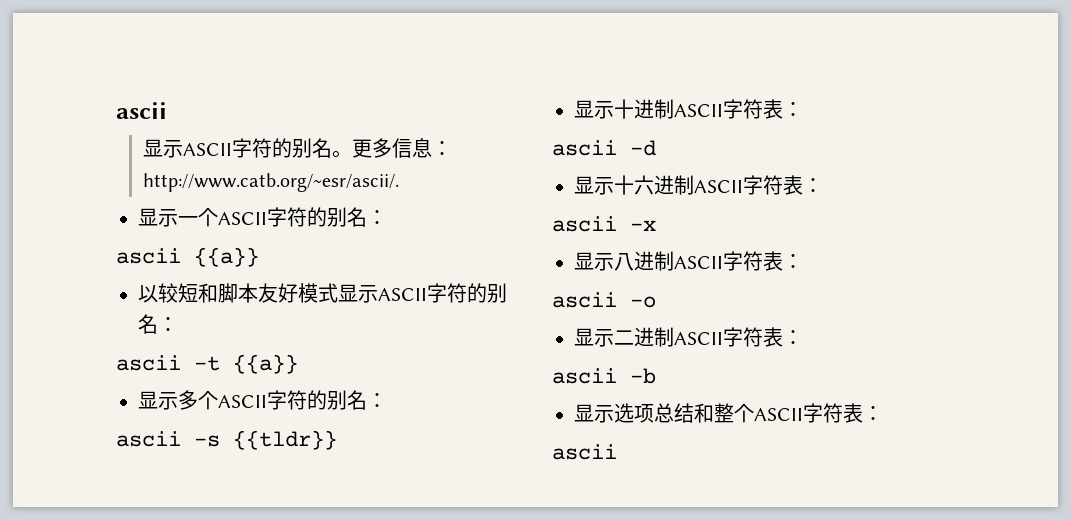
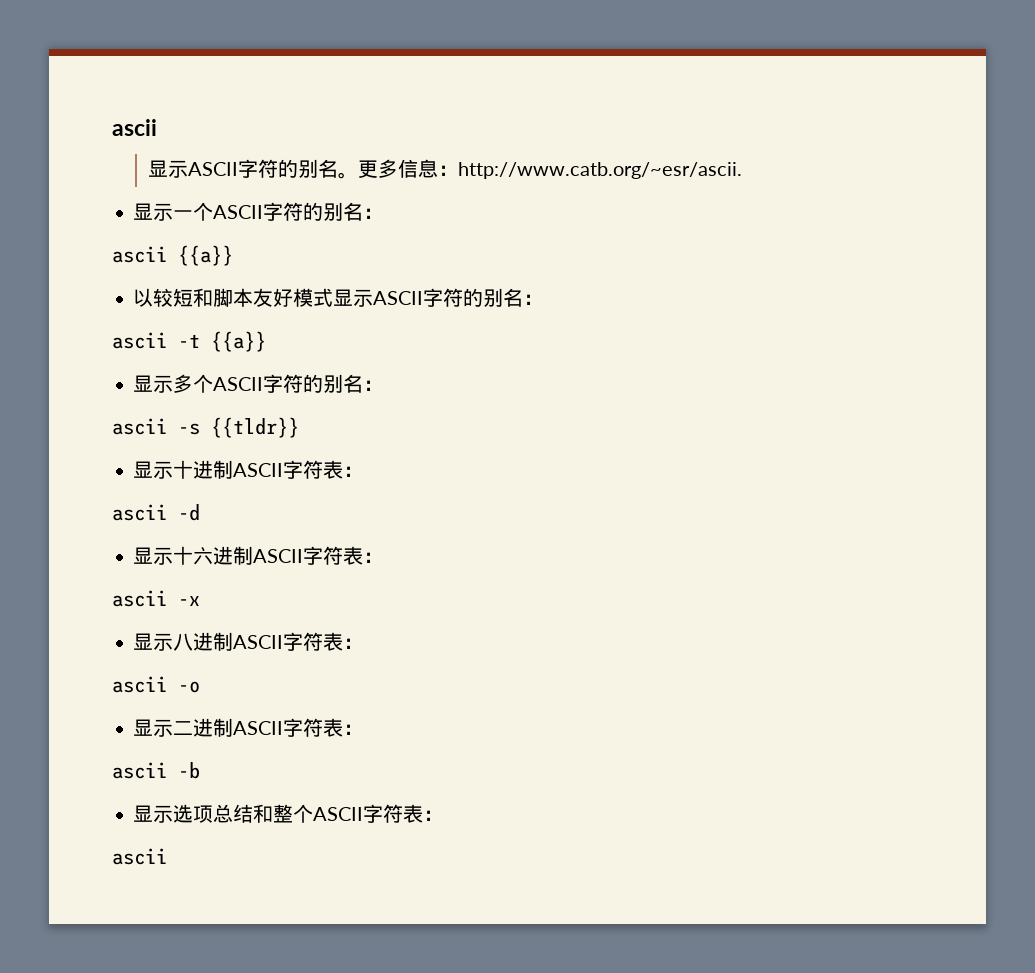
[143,173,400,192] http://www.catb.org/~esr/ascii/. -> [458,162,743,179] http://www.catb.org/~esr/ascii.

